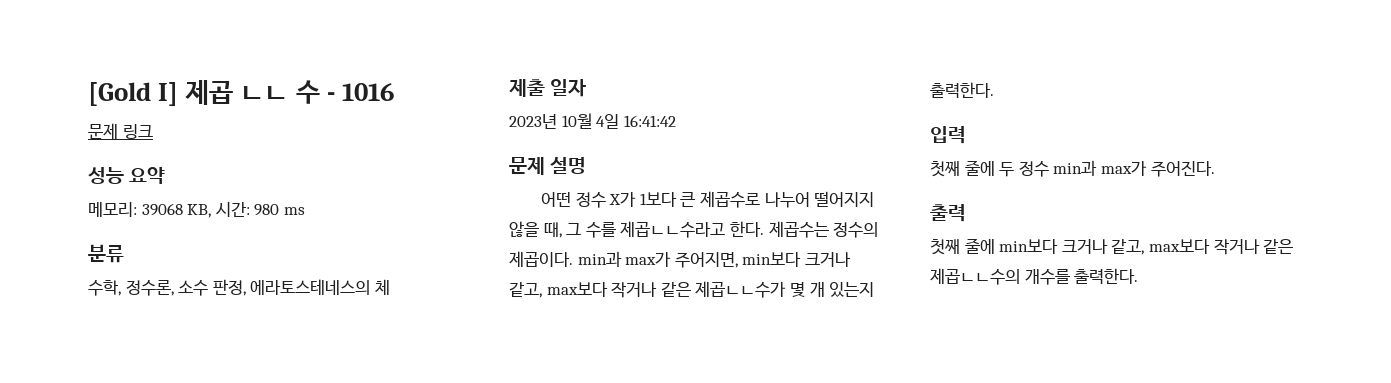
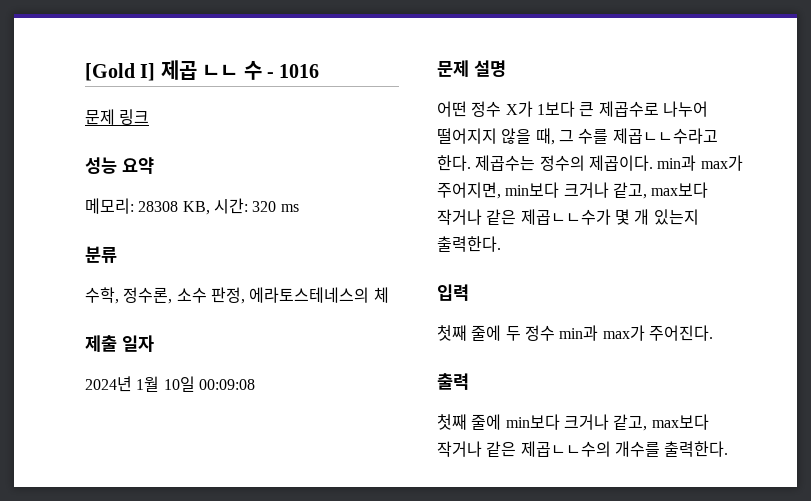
[141,203,183,216] 39068 -> [138,201,179,212] 28308
[254,204,280,216] 980 -> [252,201,277,212] 320
[509,113,676,129] 2023년 10월 4일 16:41:42 -> [85,376,255,392] 2024년 1월 10일 00:09:08

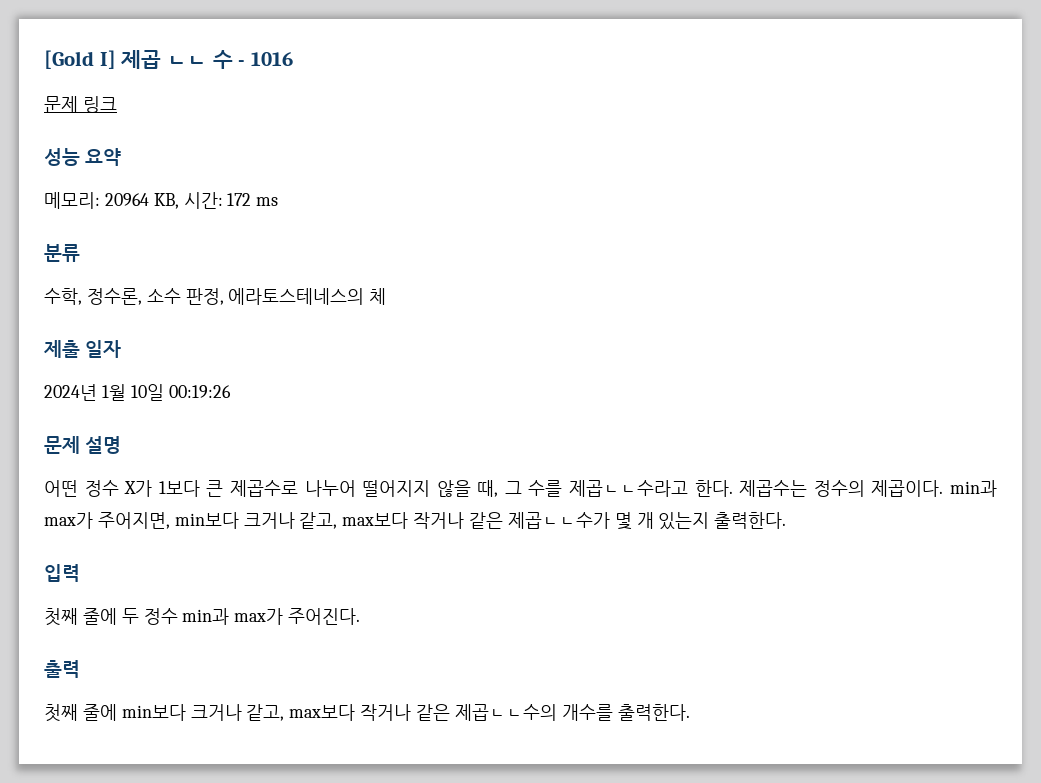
[138,201,179,212] 28308 -> [104,193,149,206] 20964
[252,201,277,212] 320 -> [227,193,252,206] 172
[198,379,255,390] 00:09:08 -> [168,385,231,398] 00:19:26

